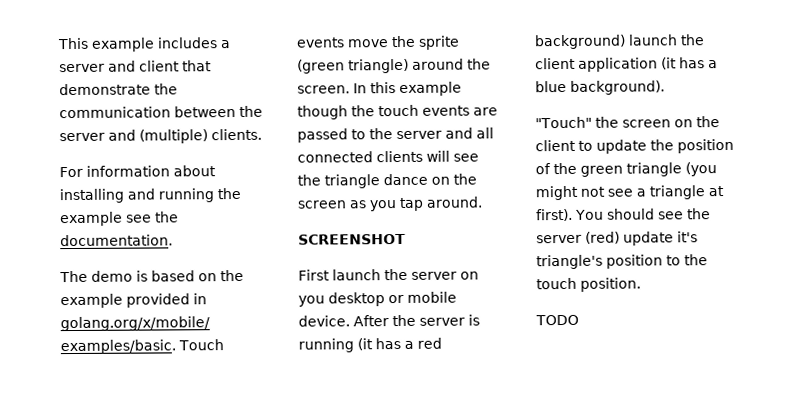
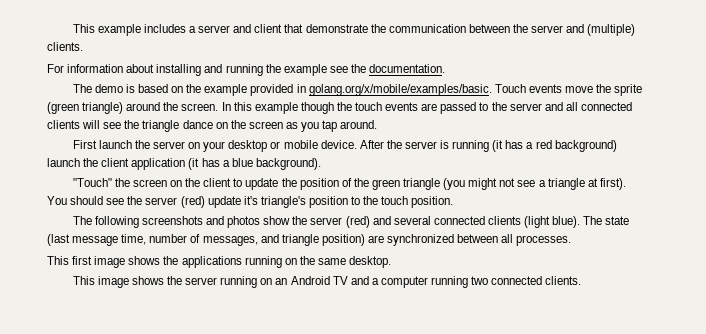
[298,233,406,245] // SCREENSHOT -> (378, 124) none
[298,295,325,307] you -> [203,141,226,152] your
[535,314,579,326] TODO -> [72,216,630,228] [47,234,572,246] [47,256,392,268] [72,276,582,288] The following screenshots and photos show the server (red) and several connected clients (light blue). The state (last message time, number of messages, and triangle position) are synchronized between all processes. // This first image shows the applications running on the same desktop. // This image shows the server running on an Android TV and a computer running two connected clients.

